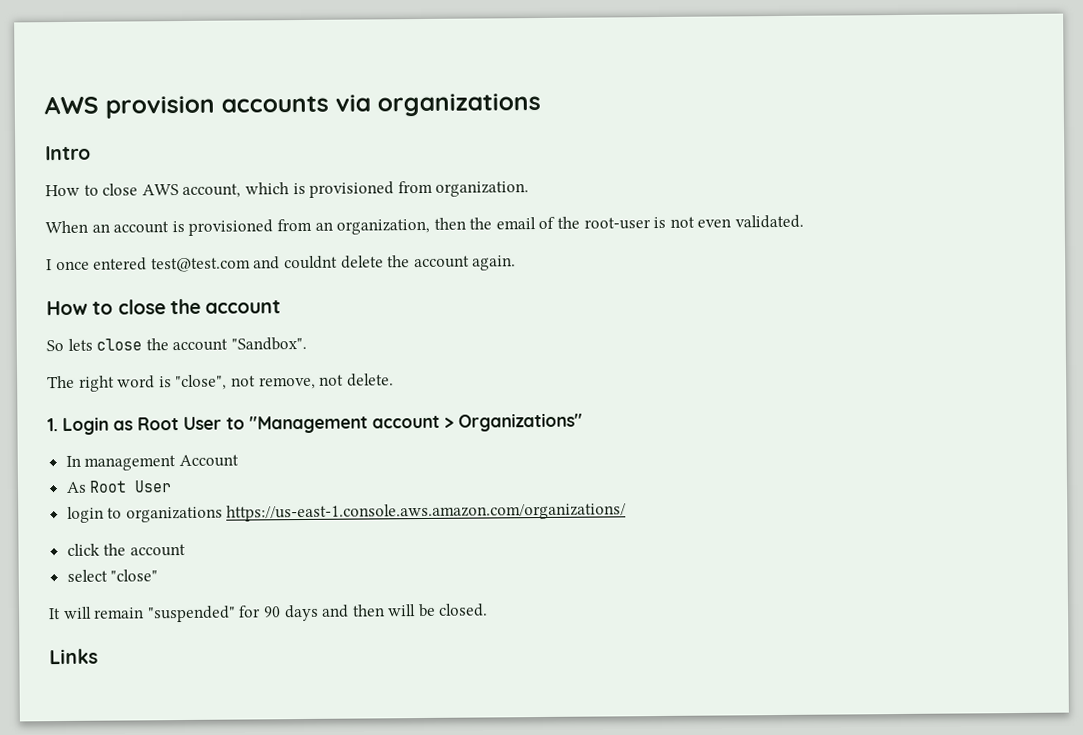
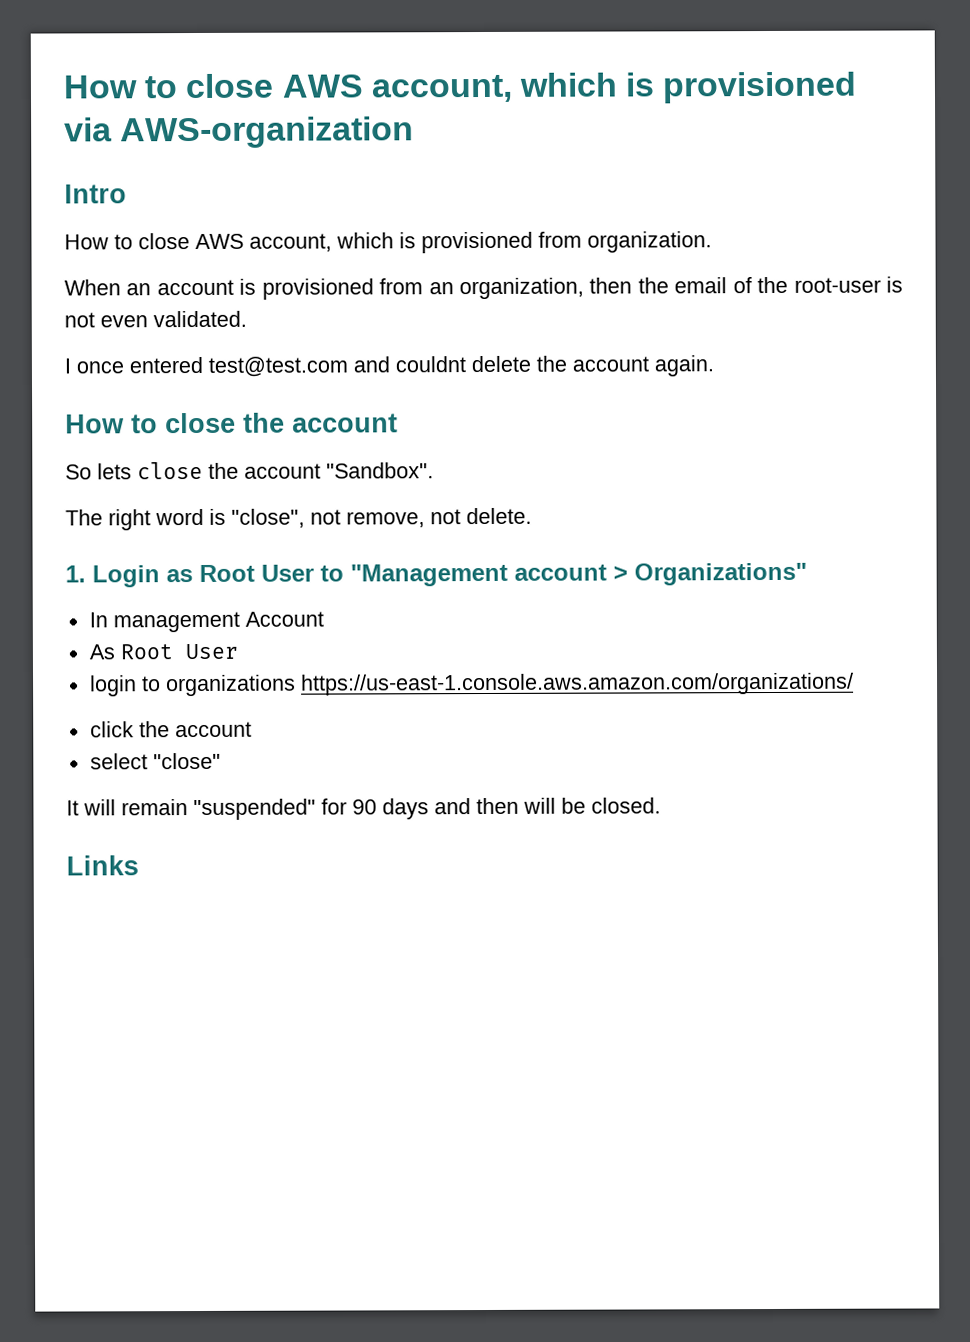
[44,92,541,119] AWS provision accounts via organizations -> [63,71,858,104] [64,116,415,149] How to close AWS account, which is provisioned via AWS-organization

